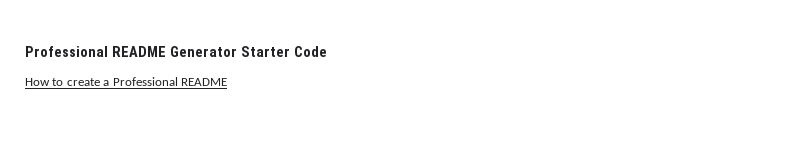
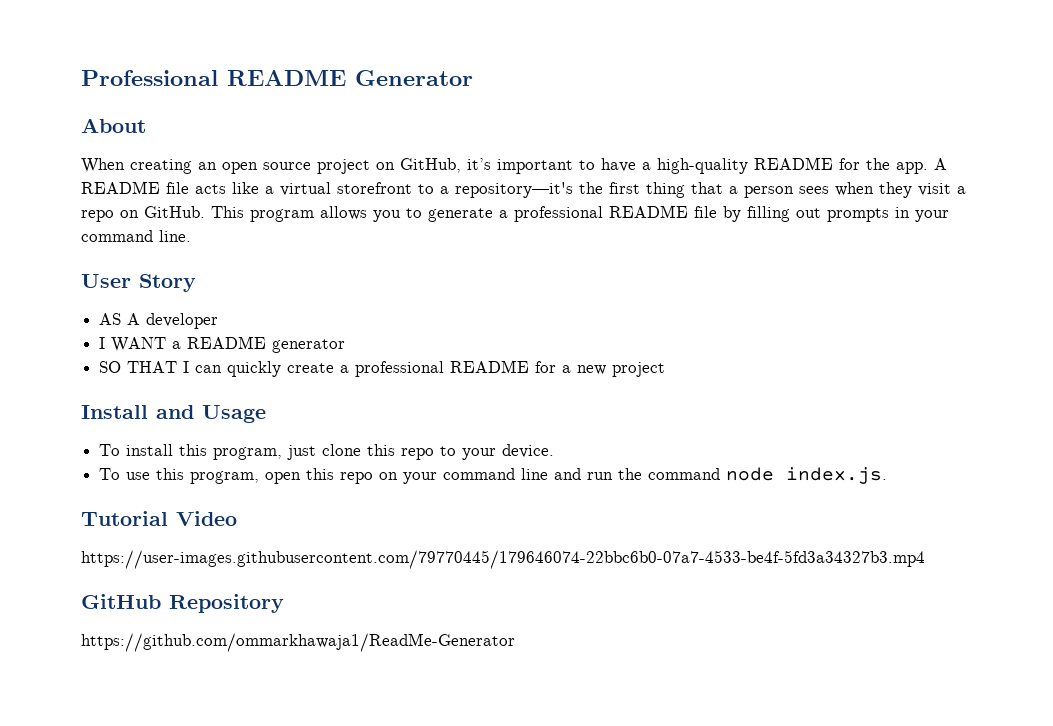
[240,46,327,57] [25,77,227,86] Starter Code // How to create a Professional README -> [81,118,146,133] [81,157,947,174] [81,181,966,198] [81,205,949,222] [81,230,191,242] [81,274,196,292] [99,313,219,329] [99,336,346,353] [99,360,666,377] [81,405,266,423] [99,444,555,460] [99,467,888,484] [81,511,237,526] [81,550,925,569] [81,594,284,613] [81,633,515,652] // About // When creating an open source project on GitHub, it’s important to have a high-quality README for the app. A README file acts like a virtual storefront to a repository—it's the first thing that a person sees when they visit a repo on GitHub. This program allows you to generate a professional README file by filling out prompts in your command line. // User Story // AS A developer // I WANT a README generator // SO THAT I can quickly create a professional README for a new project // Install and Usage // To install this program, just clone this repo to your device. // To use this program, open this repo on your command line and run the command node index.js. // Tutorial Video // https://user-images.githubusercontent.com/79770445/179646074-22bbc6b0-07a7-4533-be4f-5fd3a34327b3.mp4 // GitHub Repository // https://github.com/ommarkhawaja1/ReadMe-Generator

